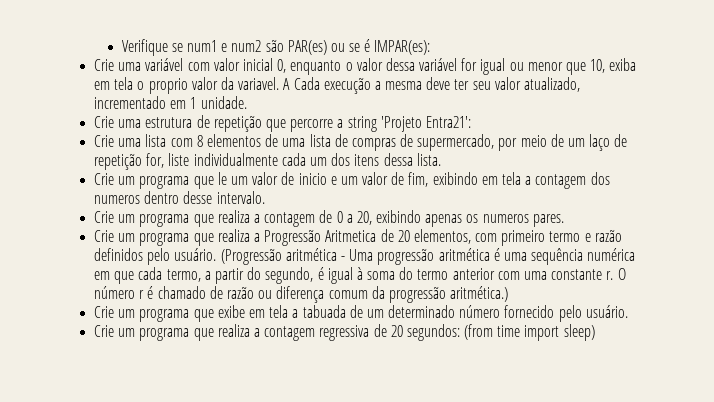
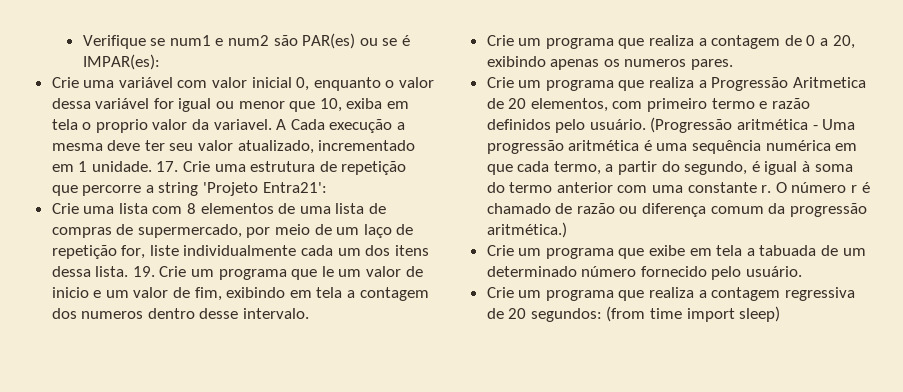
(247, 102) // -> [156,161,179,172] 17.
(441, 159) // -> [132,266,155,277] 19.

